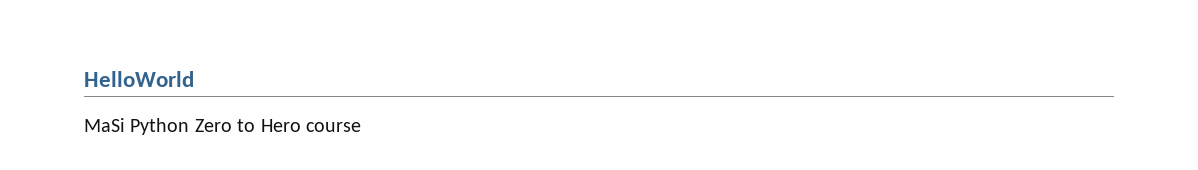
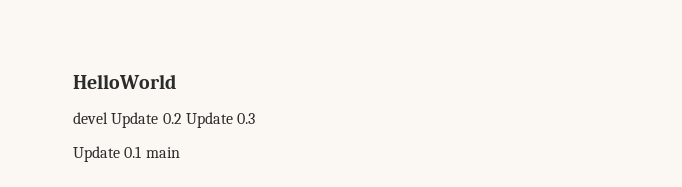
[84,118,361,135] MaSi Python Zero to Hero course -> [73,112,256,128] [73,146,180,162] devel Update 0.2 Update 0.3 // Update 0.1 main

